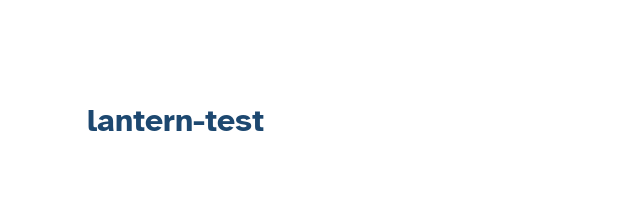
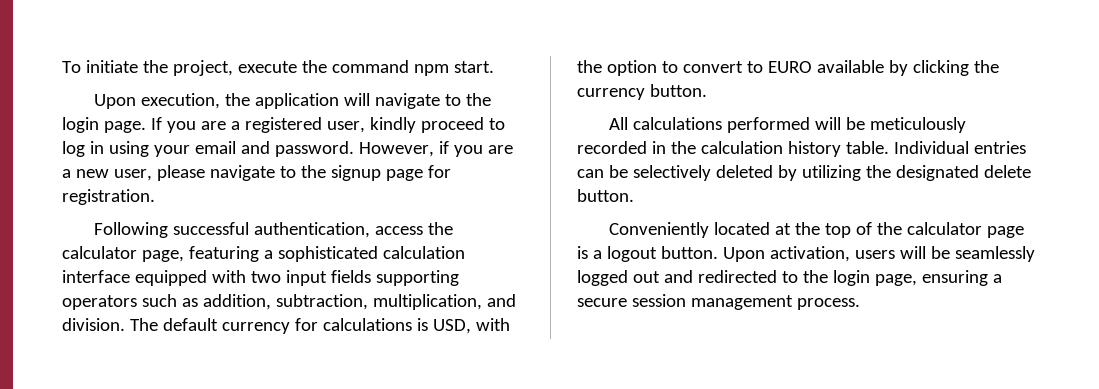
[87,110,264,131] lantern-test -> [62,60,494,76] [94,93,492,109] [62,117,505,133] [62,141,513,157] [62,165,451,181] [62,189,155,205] [94,222,454,238] [62,246,465,262] [62,270,459,286] [62,294,516,310] [62,318,510,334] [577,60,999,76] [577,84,707,100] [609,117,967,133] [577,141,1026,157] [577,165,1031,181] [577,189,634,202] [609,222,1025,238] [577,246,1035,262] [577,270,1002,286] [577,294,860,310] To initiate the project, execute the command npm start. // Upon execution, the application will navigate to the login page. If you are a registered user, kindly proceed to log in using your email and password. However, if you are a new user, please navigate to the signup page for registration. // Following successful authentication, access the calculator page, featuring a sophisticated calculation interface equipped with two input fields supporting operators such as addition, subtraction, multiplication, and division. The default currency for calculations is USD, with the option to convert to EURO available by clicking the currency button. // All calculations performed will be meticulously recorded in the calculation history table. Individual entries can be selectively deleted by utilizing the designated delete button. // Conveniently located at the top of the calculator page is a logout button. Upon activation, users will be seamlessly logged out and redirected to the login page, ensuring a secure session management process.

